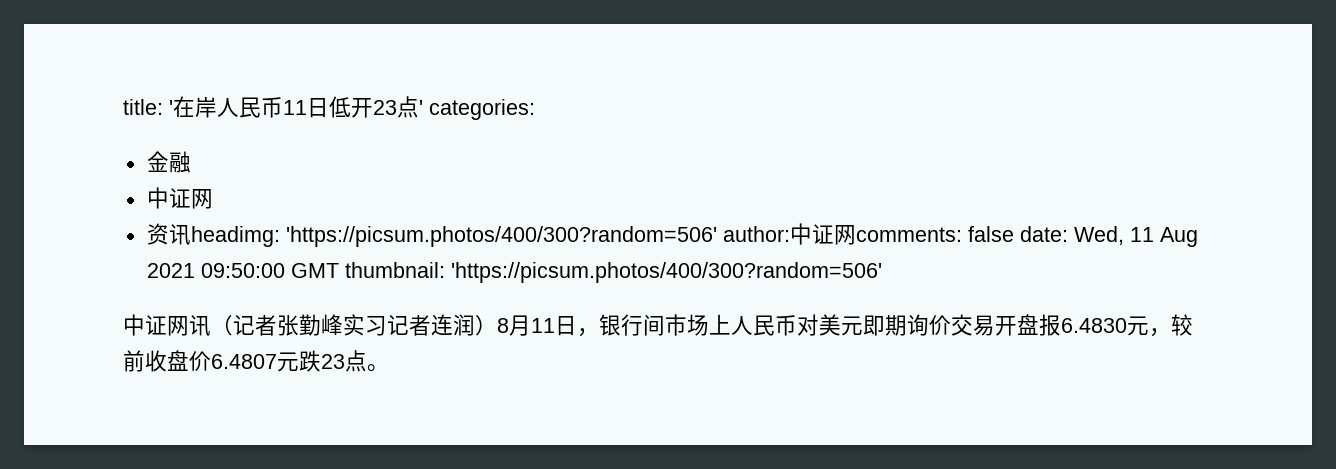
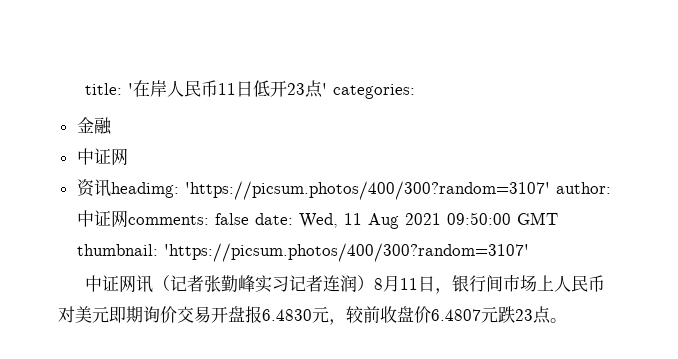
[285,226,717,247] 'https://picsum.photos/400/300?random=506' -> [184,181,550,200] 'https://picsum.photos/400/300?random=3107'
[450,262,882,283] 'https://picsum.photos/400/300?random=506' -> [163,243,529,262] 'https://picsum.photos/400/300?random=3107'

